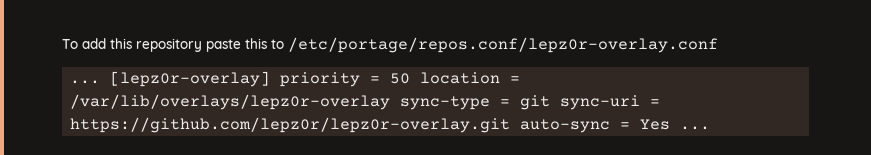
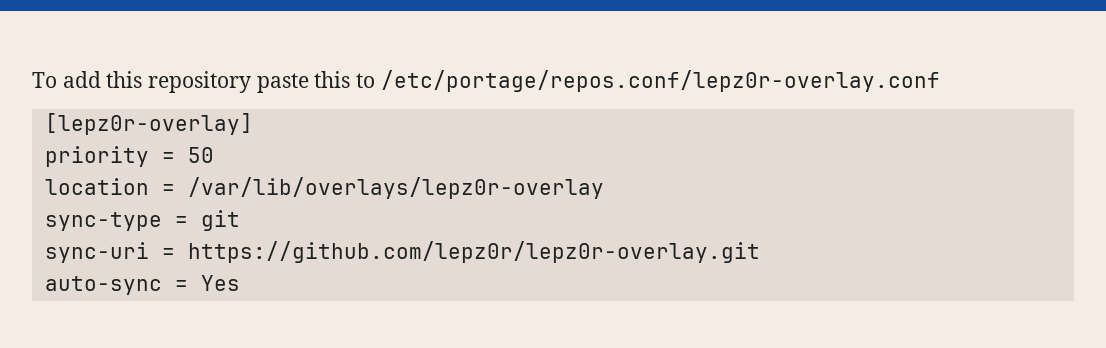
[70,80,101,84] ... -> (940, 81) none
(271, 79) none -> (253, 124) //
(411, 78) none -> (214, 155) //
(391, 102) none -> (604, 188) //
(551, 102) none -> (240, 220) //
(511, 125) none -> (760, 252) //
[680,126,711,130] ... -> (240, 283) none

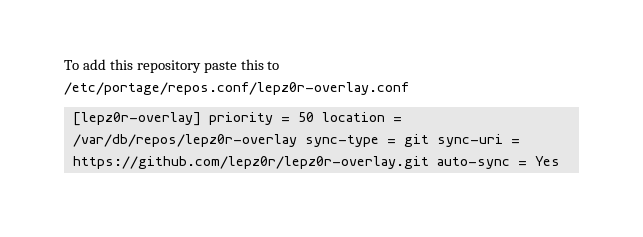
(253, 124) // -> (201, 119) none
(214, 155) // -> (314, 117) none
[187,177,604,199] /var/lib/overlays/lepz0r-overlay // -> [72,134,297,147] /var/db/repos/lepz0r-overlay
(240, 220) // -> (429, 140) none
(760, 252) // -> (429, 162) none

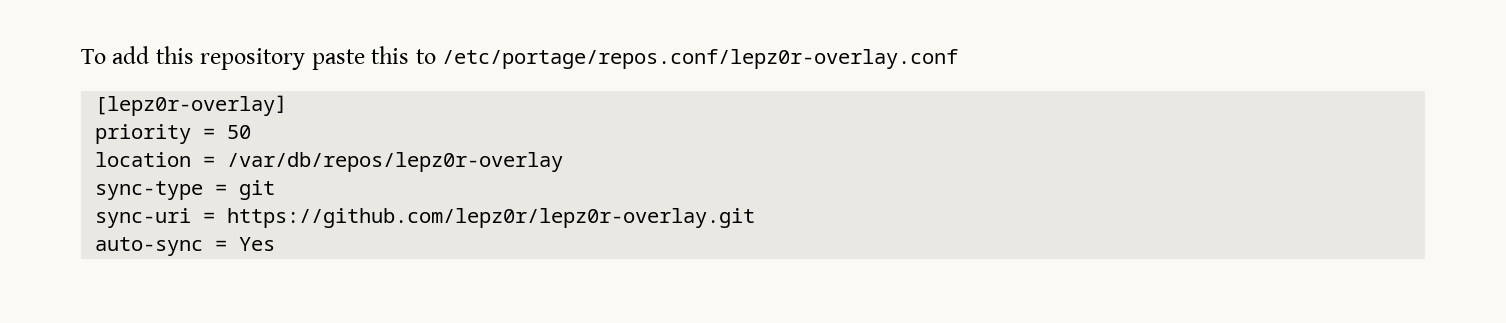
(201, 119) none -> (288, 105) //
(314, 117) none -> (252, 132) //
(297, 140) none -> (564, 162) //
(429, 140) none -> (276, 190) //
(429, 162) none -> (756, 218) //

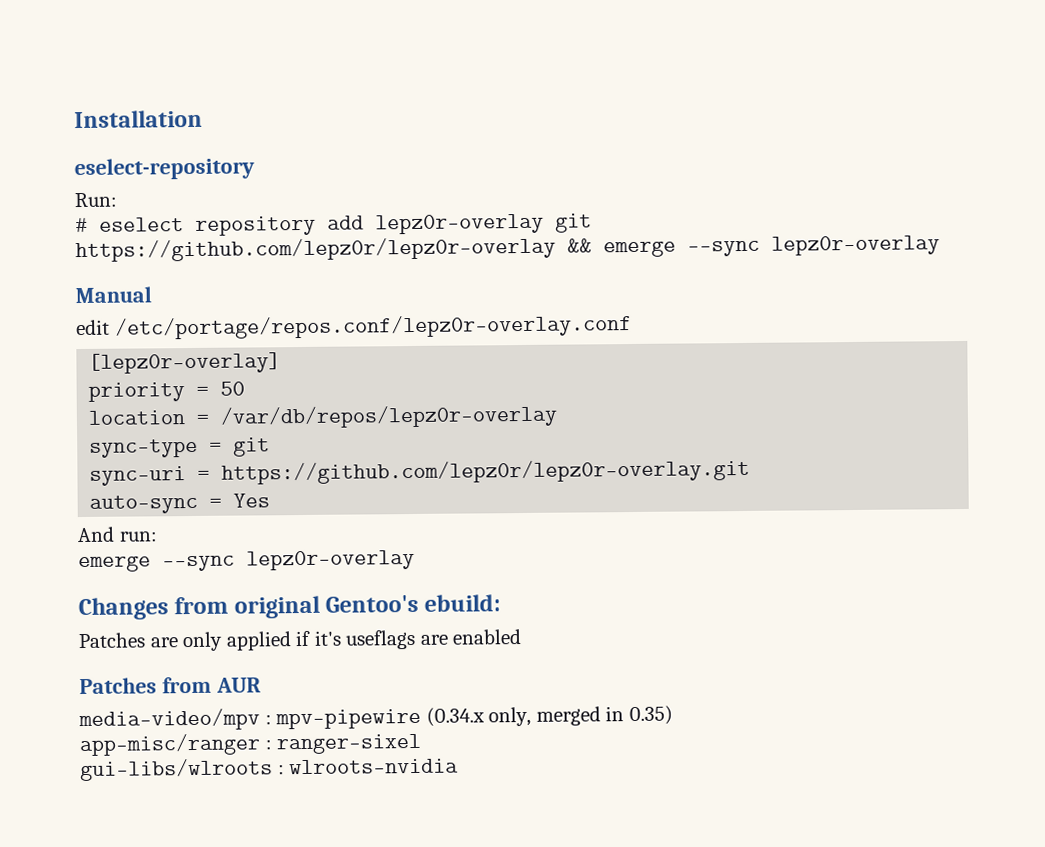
[81,46,436,70] To add this repository paste this to -> [74,109,203,129] [74,157,255,181] [74,192,118,208] [75,213,592,236] [75,235,940,263] [75,286,152,304] [76,319,110,336] Installation // eselect-repository // Run: // # eselect repository add lepz0r-overlay git https://github.com/lepz0r/lepz0r-overlay && emerge --sync lepz0r-overlay // Manual // edit
(276, 244) none -> [77,526,158,543] [78,549,415,573] [78,594,502,621] [78,629,523,652] [79,676,261,695] [78,705,673,732] [79,733,422,757] [80,758,460,782] // And run: // emerge --sync lepz0r-overlay // Changes from original Gentoo's ebuild: // Patches are only applied if it's useflags are enabled // Patches from AUR // media-video/mpv : mpv-pipewire (0.34.x only, merged in 0.35) // app-misc/ranger : ranger-sixel // gui-libs/wlroots : wlroots-nvidia

